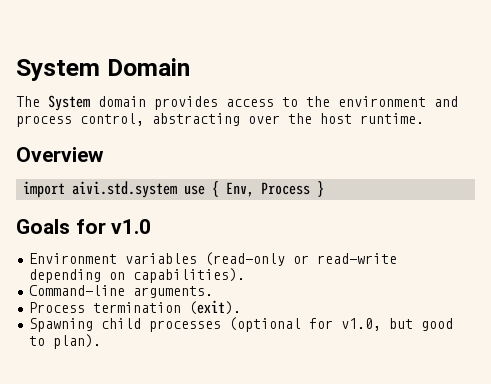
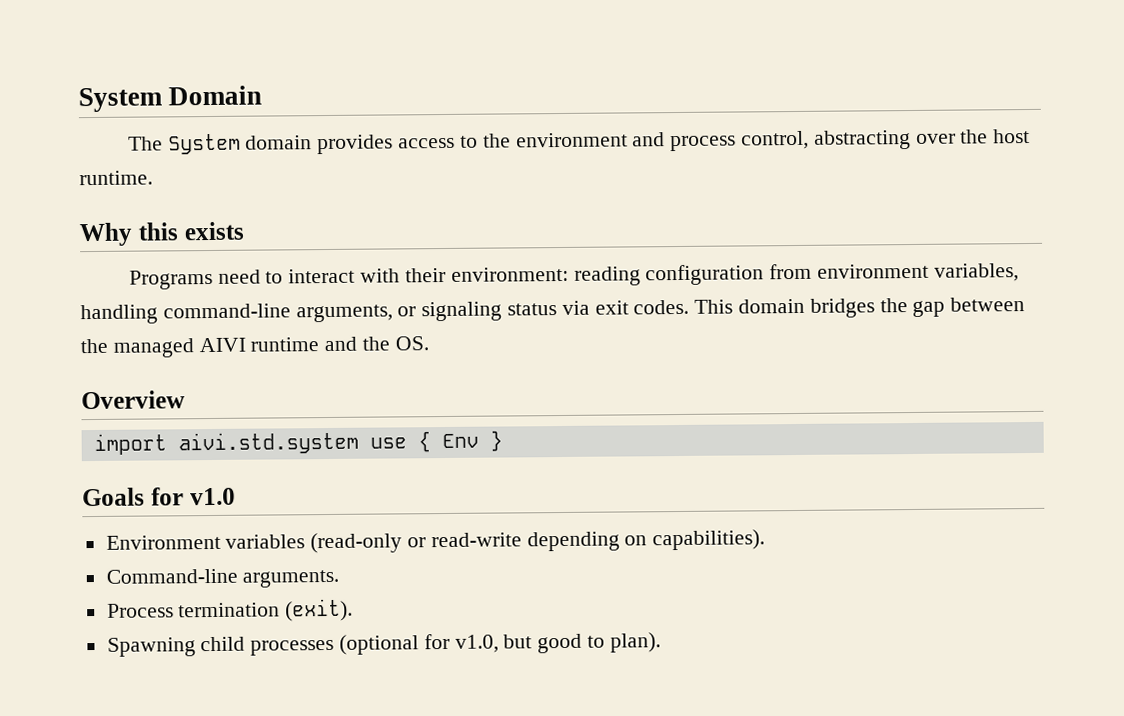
(424, 118) none -> [79,221,244,247] [128,263,1019,290] [80,297,1026,325] [80,336,429,358] // Why this exists // Programs need to interact with their environment: reading configuration from environment variables, handling command-line arguments, or signaling status via exit codes. This domain bridges the gap between the managed AIVI runtime and the OS.
[226,182,311,197] Env, Process -> [441,433,479,449] Env

